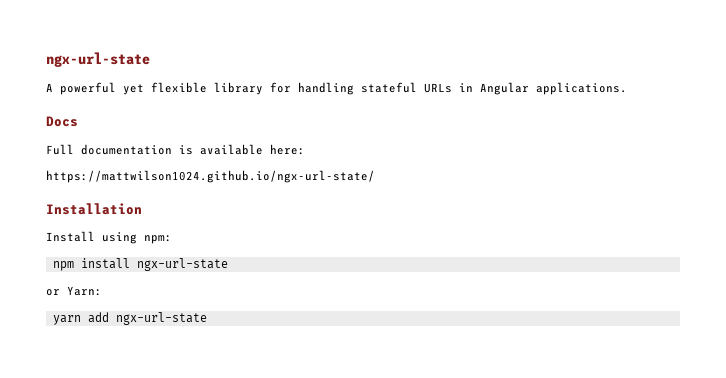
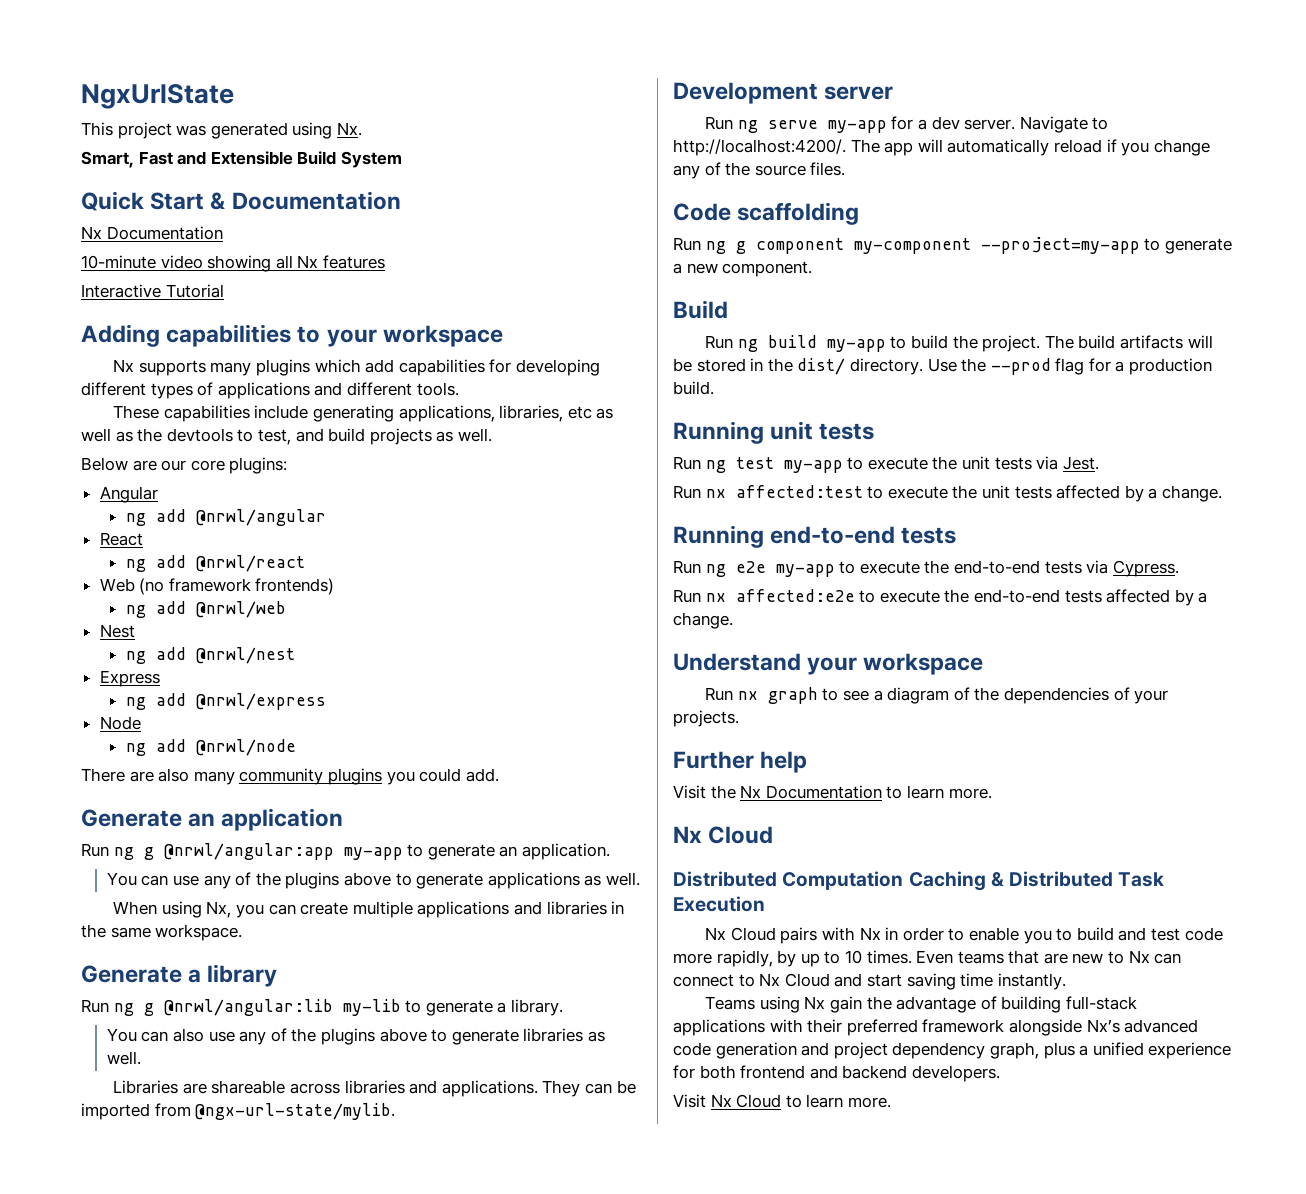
[46,52,150,67] [46,82,627,95] [46,116,78,127] [46,144,305,155] [46,170,375,183] [46,203,142,215] [46,231,172,244] [52,258,228,271] [46,286,102,296] [52,312,207,325] ngx-url-state // A powerful yet flexible library for handling stateful URLs in Angular applications. // Docs // Full documentation is available here: // https://mattwilson1024.github.io/ngx-url-state/ // Installation // Install using npm: // npm install ngx-url-state // or Yarn: // yarn add ngx-url-state -> [81,84,234,109] [81,122,362,139] [81,151,402,168] [81,191,401,211] [81,226,223,240] [81,255,385,272] [81,284,224,298] [81,324,503,347] [113,359,601,376] [81,382,459,399] [113,405,614,422] [81,428,492,445] [81,457,288,474] [99,486,158,503] [125,509,326,526] [99,532,143,546] [125,555,305,572] [99,578,335,595] [125,601,286,618] [99,624,135,638] [125,647,295,664] [99,670,160,687] [125,693,326,710] [99,716,141,730] [125,739,296,756] [81,768,499,785] [81,808,344,831] [81,843,610,860] [106,872,640,889] [113,901,625,918] [81,924,243,941] [81,964,278,987] [81,999,563,1016] [106,1028,605,1045] [106,1051,141,1065] [113,1080,636,1097] [81,1103,396,1120] [673,82,894,104] [705,116,1109,133] [673,139,1210,156] [673,162,846,179] [673,202,860,225] [673,237,1232,254] [673,261,813,277] [673,300,728,319] [705,335,1213,352] [673,358,1213,375] [673,381,714,395] [673,421,875,444] [673,456,1099,473] [673,485,1222,502] [673,525,957,548] [673,560,1179,577] [673,589,1208,606] [673,612,733,629] [673,653,984,675] [705,687,1169,704] [673,710,739,727] [673,751,808,773] [673,785,992,799] [673,826,774,844] [673,871,1165,891] [673,896,765,912] [705,927,1223,944] [673,950,1182,967] [673,973,1066,990] [705,996,1138,1013] [673,1019,1199,1036] [673,1042,1232,1059] [673,1065,1000,1082] [673,1094,891,1108] NgxUrlState // This project was generated using Nx. // Smart, Fast and Extensible Build System // Quick Start & Documentation // Nx Documentation // 10-minute video showing all Nx features // Interactive Tutorial // Adding capabilities to your workspace // Nx supports many plugins which add capabilities for developing different types of applications and different tools. // These capabilities include generating applications, libraries, etc as well as the devtools to test, and build projects as well. // Below are our core plugins: // Angular // ng add @nrwl/angular // React // ng add @nrwl/react // Web (no framework frontends) // ng add @nrwl/web // Nest // ng add @nrwl/nest // Express // ng add @nrwl/express // Node // ng add @nrwl/node // There are also many community plugins you could add. // Generate an application // Run ng g @nrwl/angular:app my-app to generate an application. // You can use any of the plugins above to generate applications as well. // When using Nx, you can create multiple applications and libraries in the same workspace. // Generate a library // Run ng g @nrwl/angular:lib my-lib to generate a library. // You can also use any of the plugins above to generate libraries as well. // Libraries are shareable across libraries and applications. They can be imported from @ngx-url-state/mylib. // Development server // Run ng serve my-app for a dev server. Navigate to http://localhost:4200/. The app will automatically reload if you change any of the source files. // Code scaffolding // Run ng g component my-component --project=my-app to generate a new component. // Build // Run ng build my-app to build the project. The build artifacts will be stored in the dist/ directory. Use the --prod flag for a production build. // Running unit tests // Run ng test my-app to execute the unit tests via Jest. // Run nx affected:test to execute the unit tests affected by a change. // Running end-to-end tests // Run ng e2e my-app to execute the end-to-end tests via Cypress. // Run nx affected:e2e to execute the end-to-end tests affected by a change. // Understand your workspace // Run nx graph to see a diagram of the dependencies of your projects. // Further help // Visit the Nx Documentation to learn more. // Nx Cloud // Distributed Computation Caching & Distributed Task Execution // Nx Cloud pairs with Nx in order to enable you to build and test code more rapidly, by up to 10 times. Even teams that are new to Nx can connect to Nx Cloud and start saving time instantly. // Teams using Nx gain the advantage of building full-stack applications with their preferred framework alongside Nx’s advanced code generation and project dependency graph, plus a unified experience for both frontend and backend developers. // Visit Nx Cloud to learn more.

